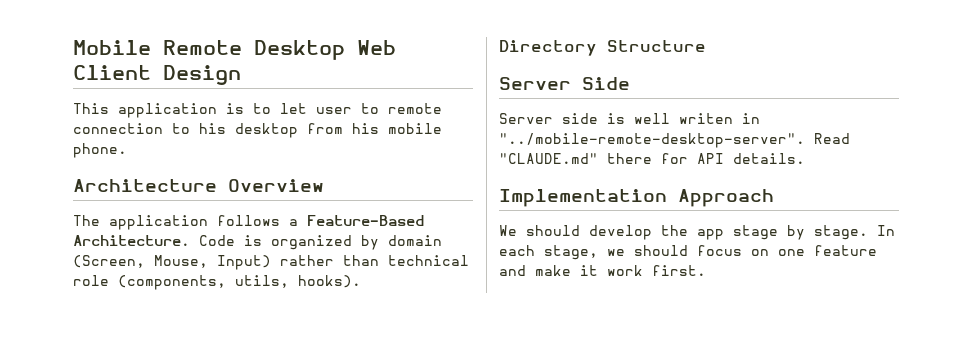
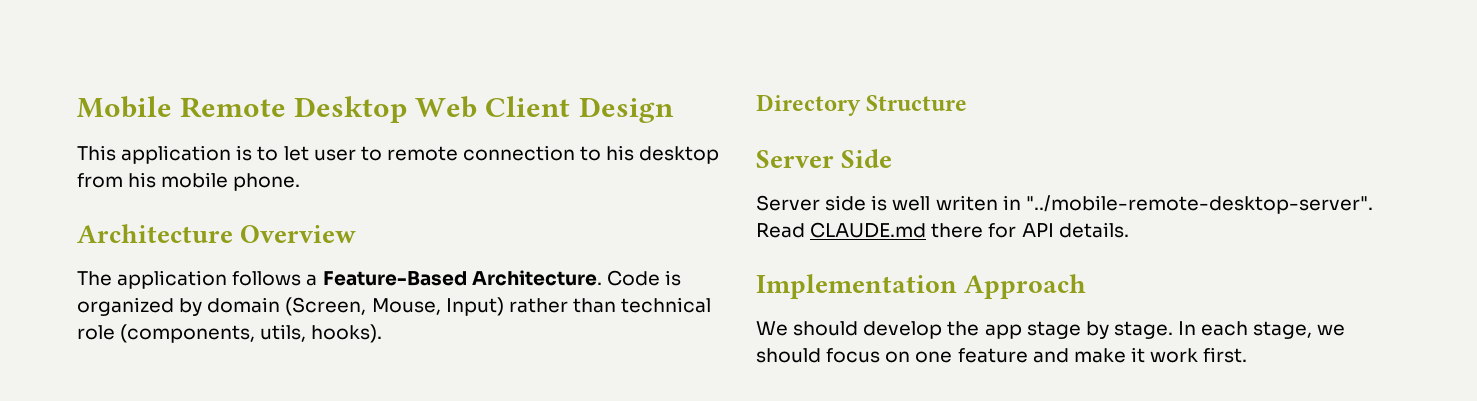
[499,153,598,164] "CLAUDE.md" -> [810,222,927,238] CLAUDE.md

